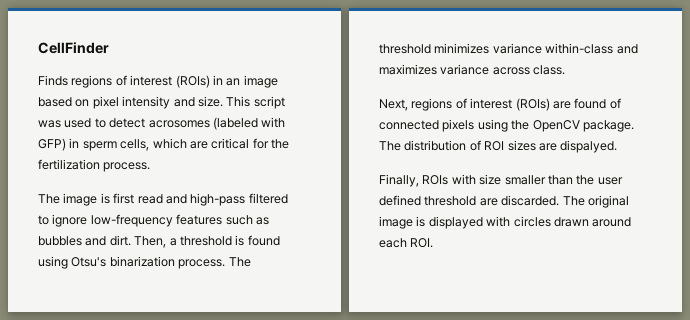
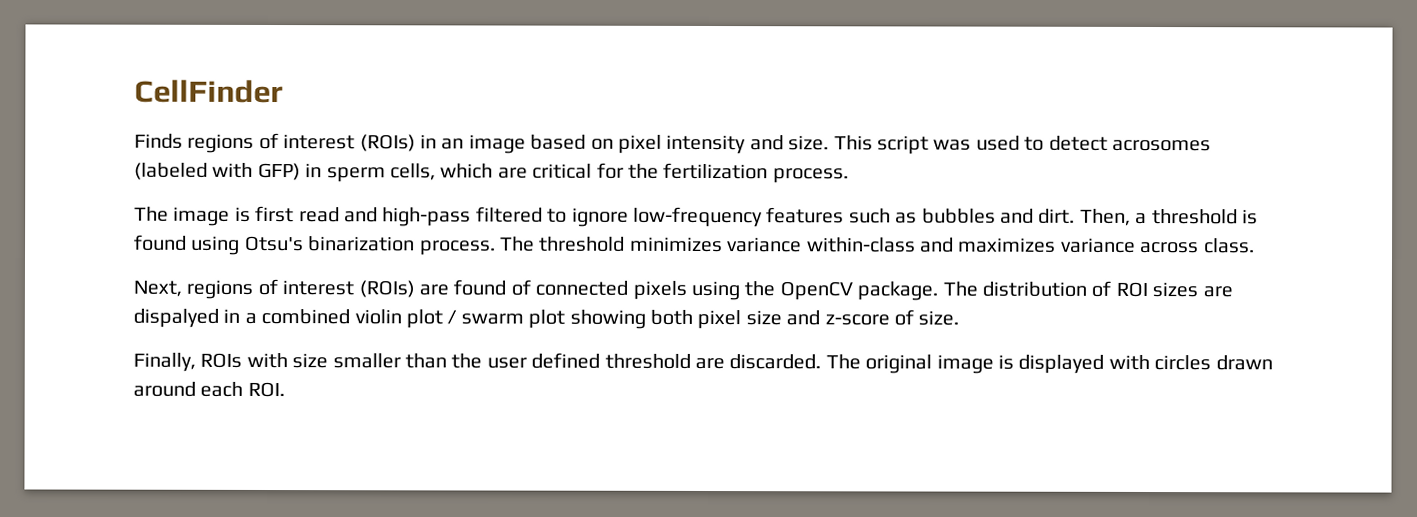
[560,140,618,153] dispalyed. -> [133,308,960,330] dispalyed in a combined violin plot / swarm plot showing both pixel size and z-score of size.

